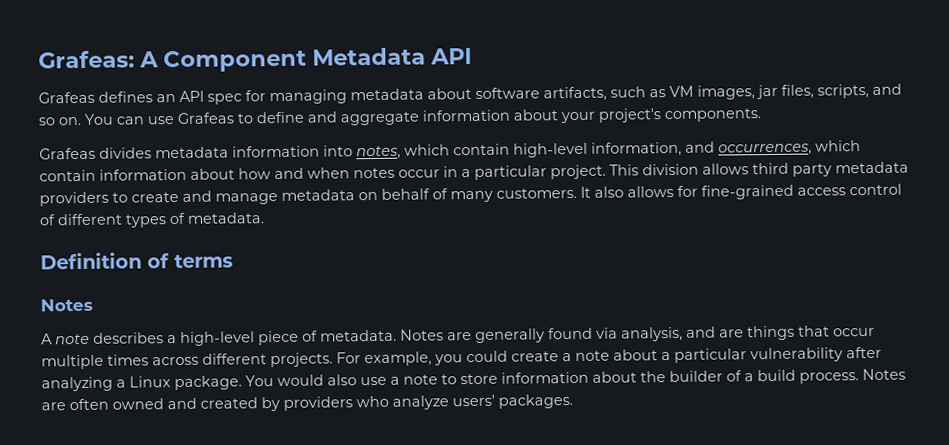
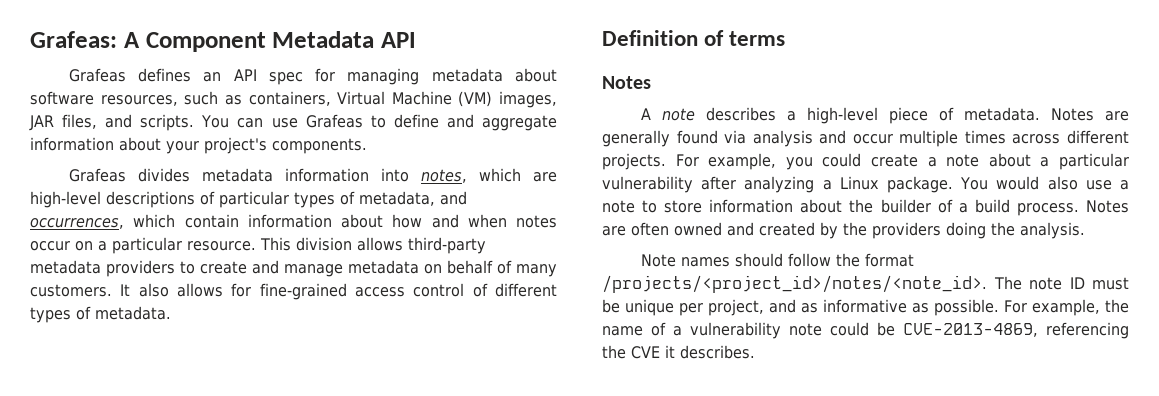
[543,86,607,102] artifacts, -> [100,95,178,106] resources,
[669,83,902,100] [38,116,81,126] VM images, jar files, scripts, and so on. -> [248,91,557,108] [29,114,195,131] containers, Virtual Machine (VM) images, JAR files, and scripts.
[453,141,682,158] contain high-level information, -> [533,172,557,182] [30,191,435,208] are high-level descriptions of particular types of metadata,
[443,164,606,180] in a particular project. -> [75,237,256,254] on a particular resource.
[752,162,832,177] third party -> [408,237,486,254] third-party
[621,325,830,342] analysis, and are things that -> [752,130,847,147] analysis and
[283,394,573,411] providers who analyze users' packages. -> [843,222,1085,239] [640,253,914,267] [602,275,1129,293] [602,299,1129,316] [602,322,1129,339] [602,345,755,359] the providers doing the analysis. // Note names should follow the format /projects/<project_id>/notes/<note_id>. The note ID must be unique per project, and as informative as possible. For example, the name of a vulnerability note could be CVE-2013-4869, referencing the CVE it describes.

